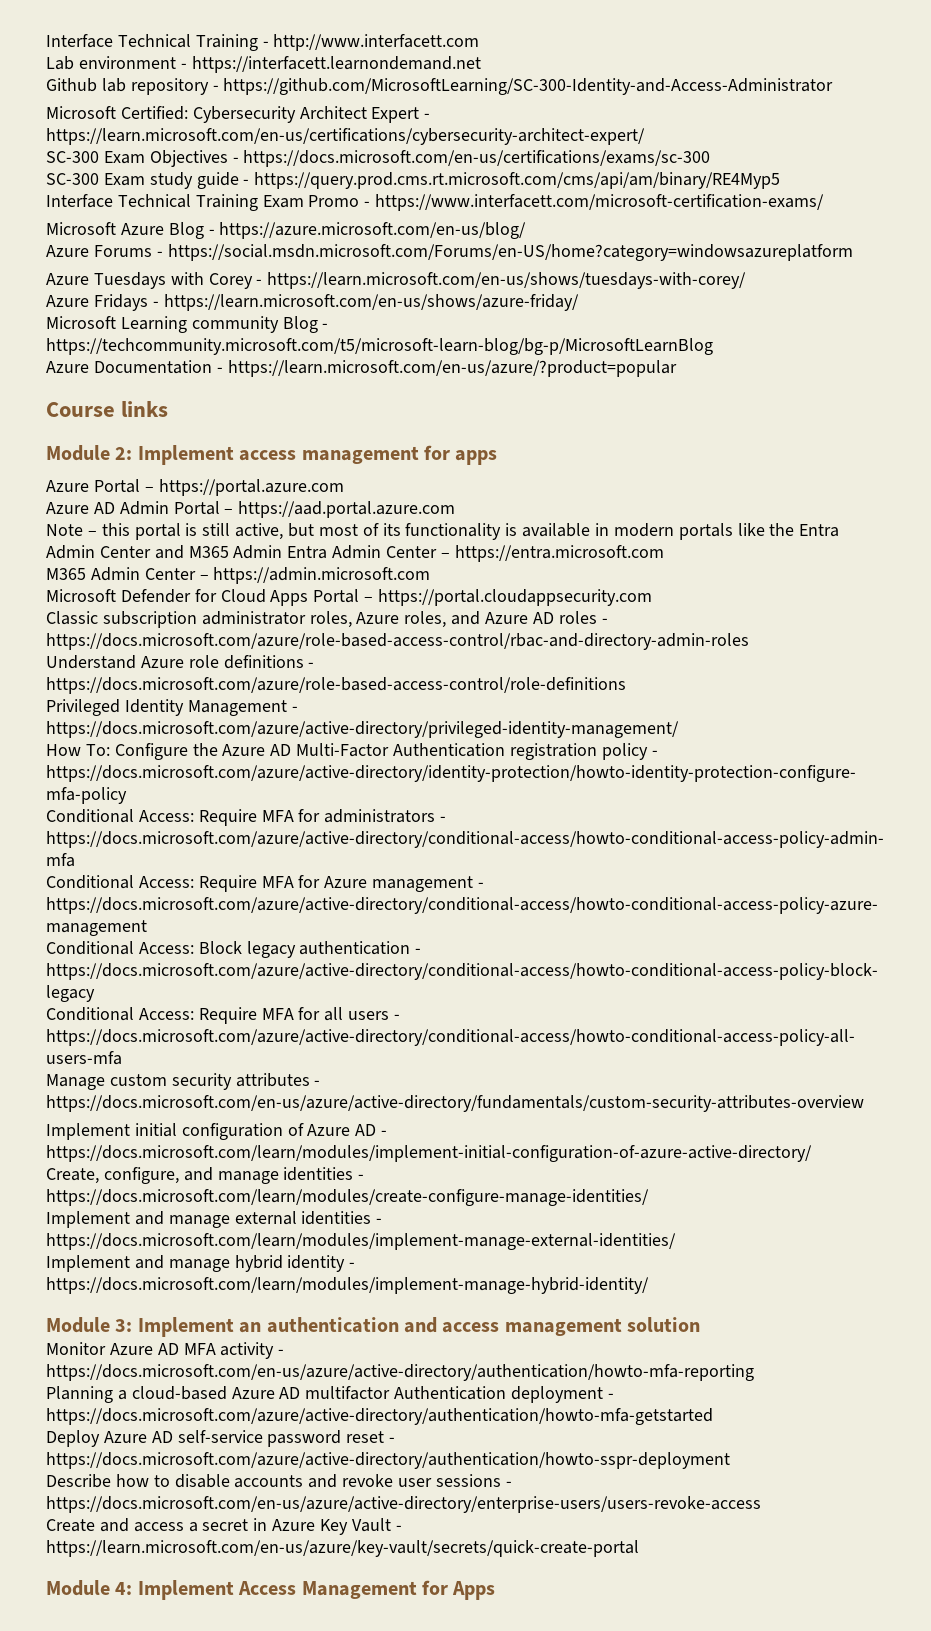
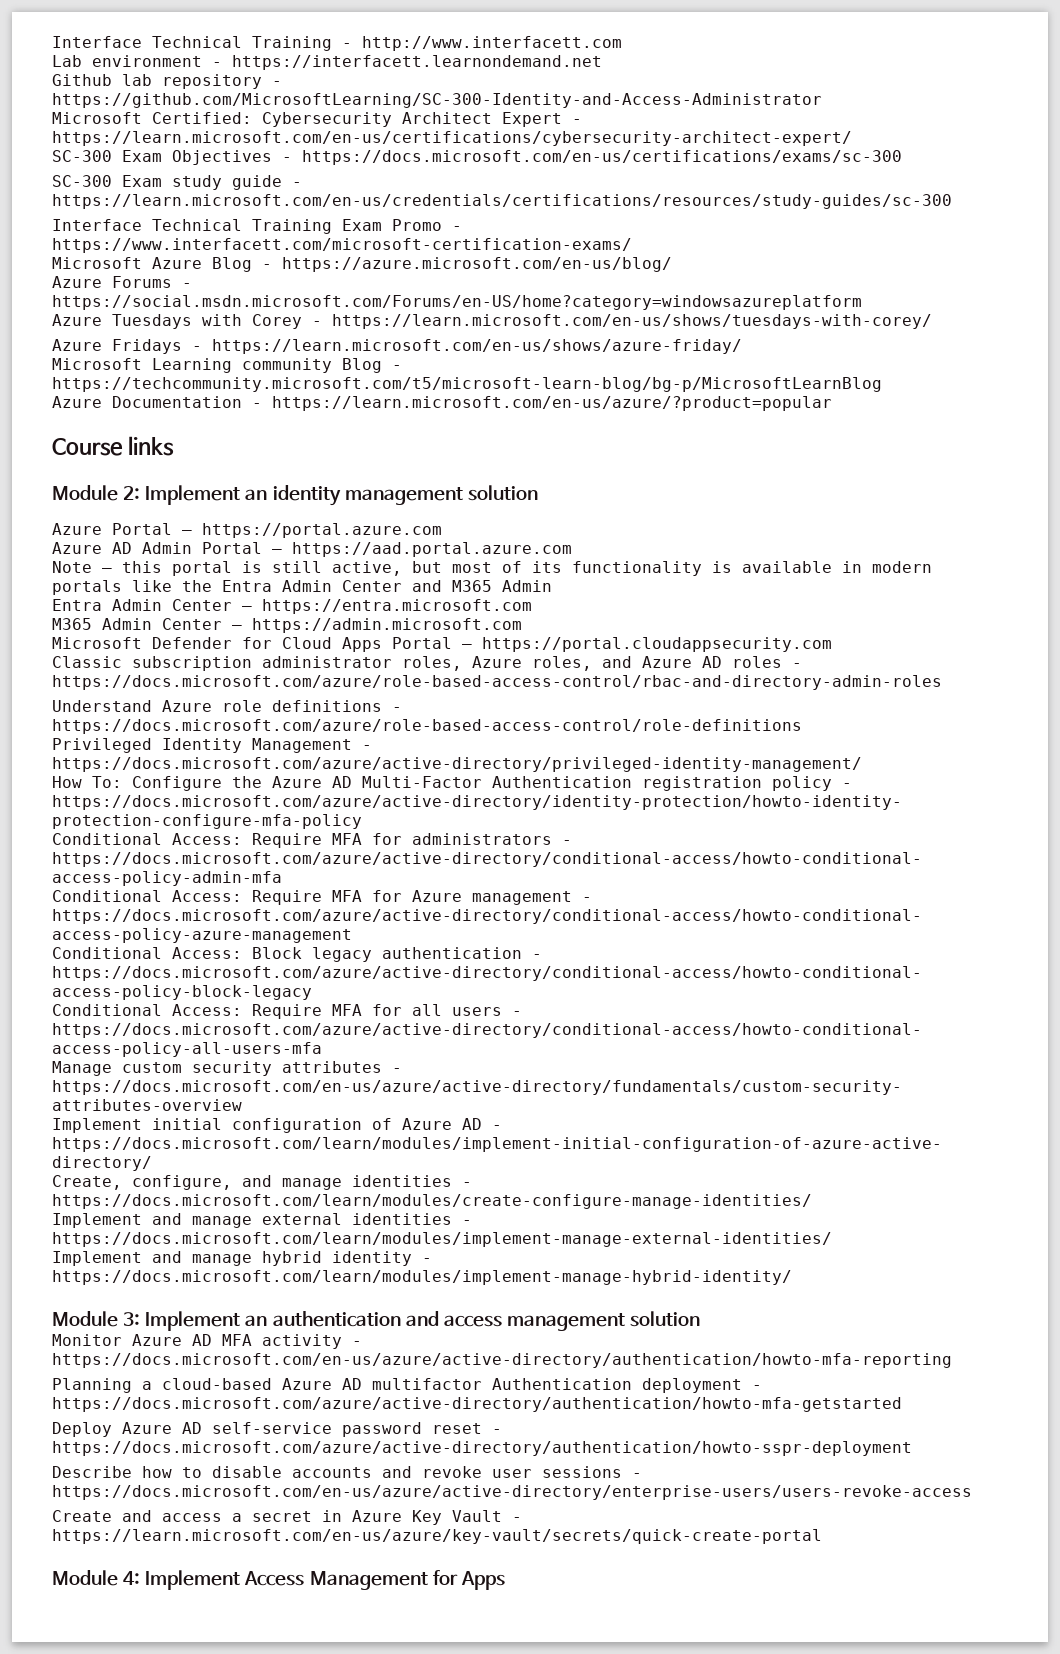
[254,172,781,189] https://query.prod.cms.rt.microsoft.com/cms/api/am/binary/RE4Myp5 -> [52,194,952,209] https://learn.microsoft.com/en-us/credentials/certifications/resources/study-guides/sc-300
[239,445,498,465] access management for apps -> [245,485,538,506] an identity management solution
(283, 552) none -> (552, 586) //

